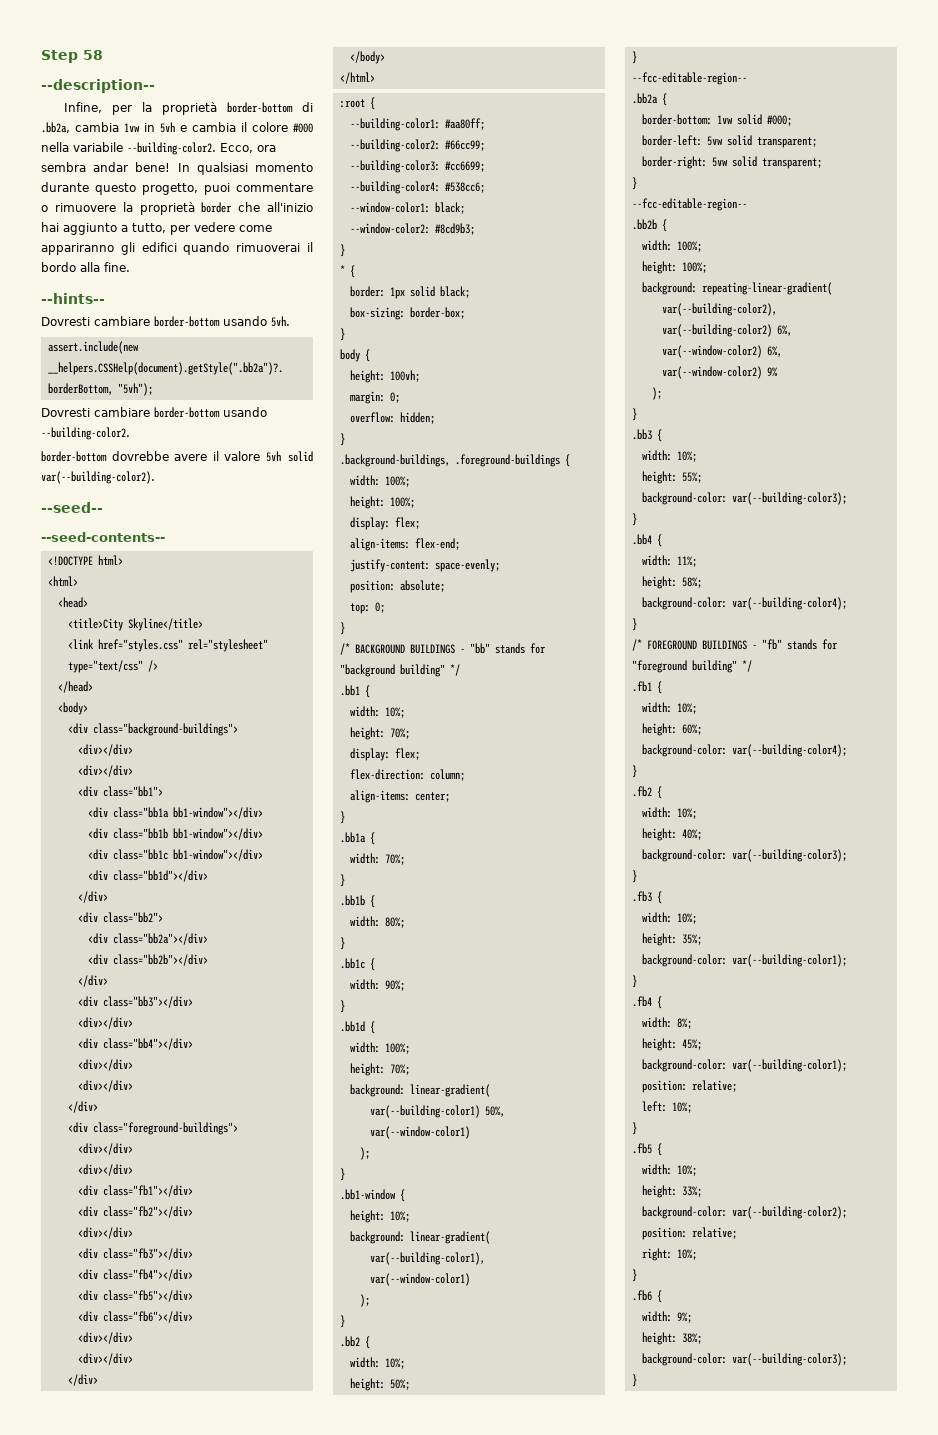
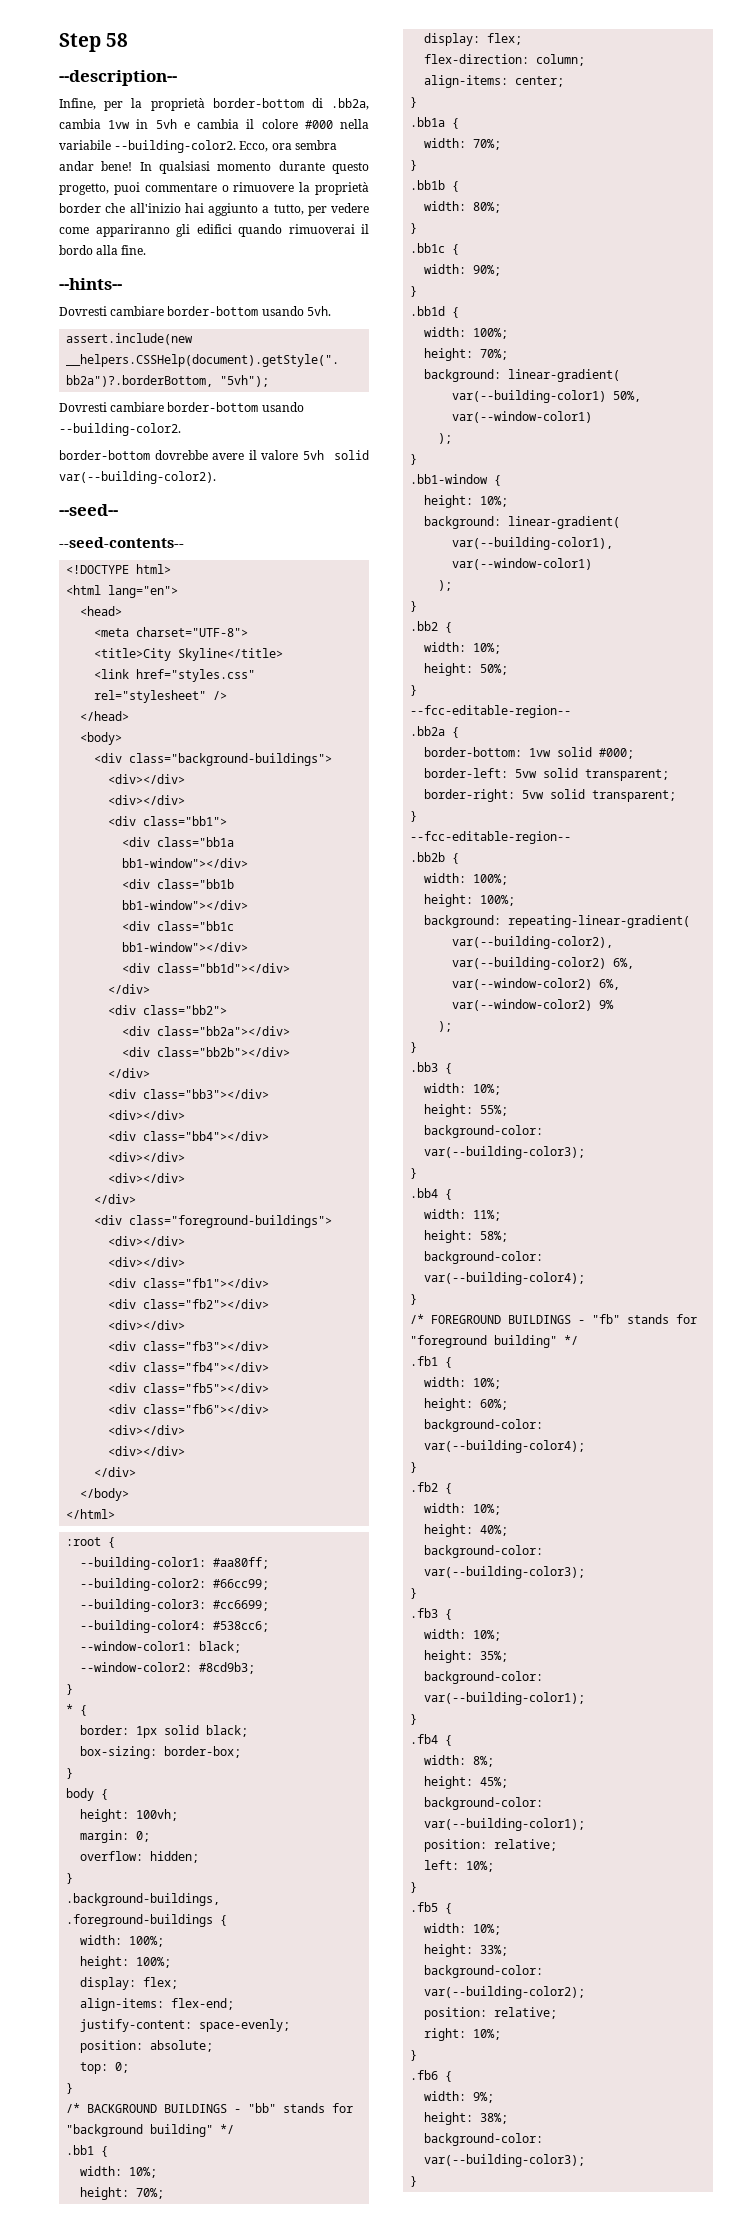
[47,576,78,586] <html> -> [66,585,179,598] <html lang="en">
(88, 602) none -> [94,627,249,637] // <meta charset="UTF-8">
[67,660,143,673] type="text/css" -> (207, 696) none

